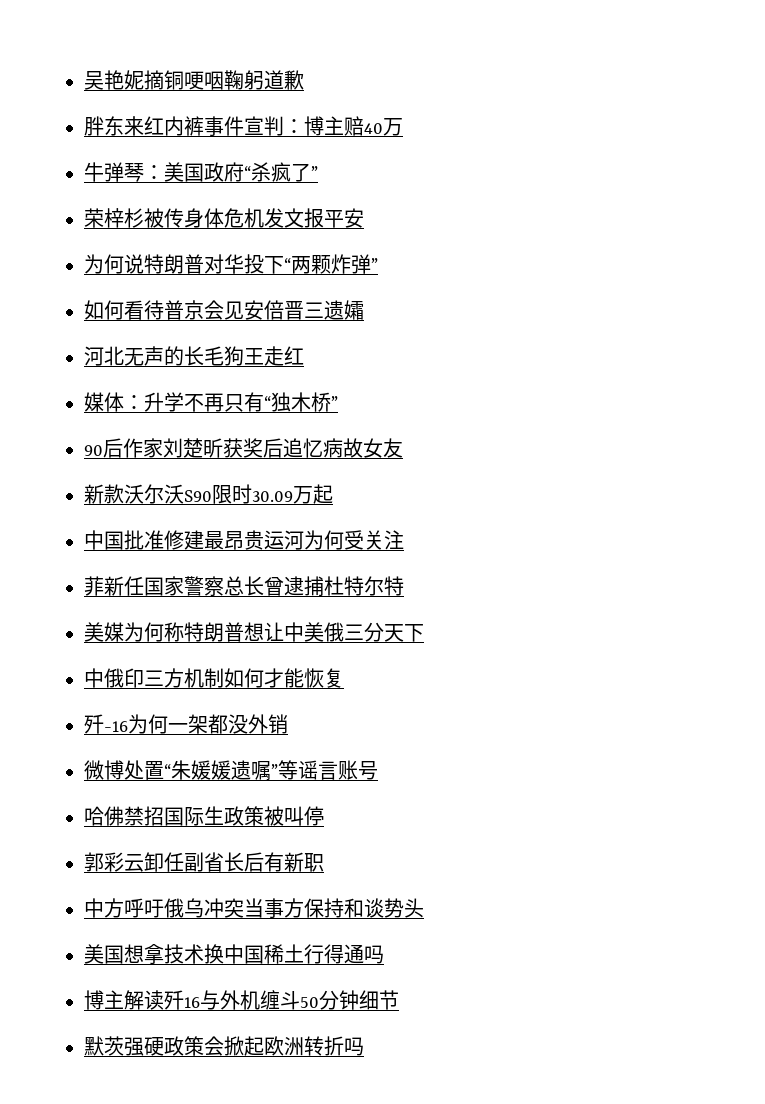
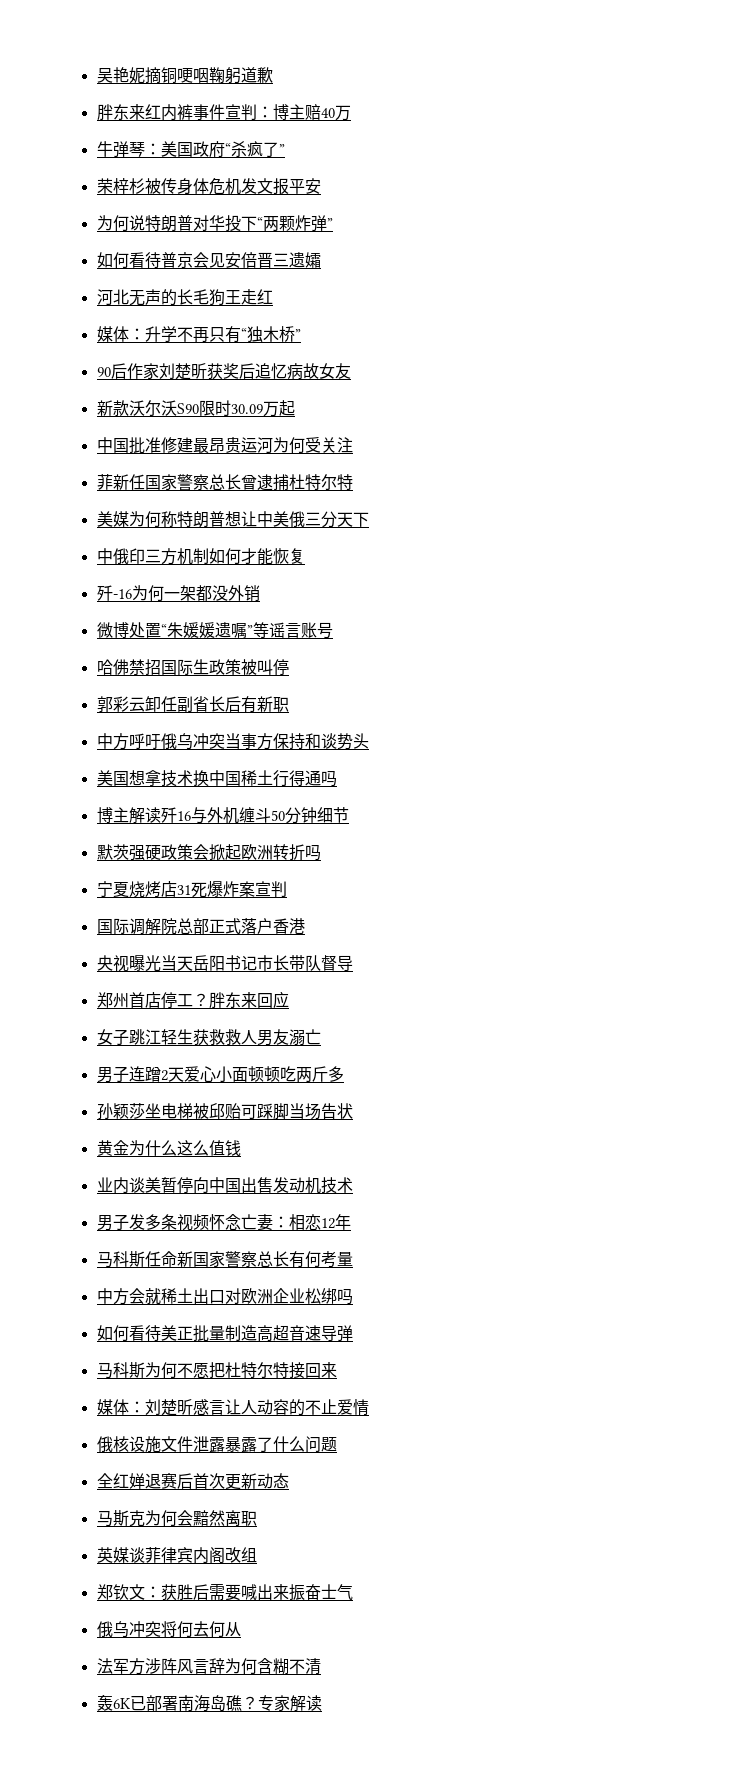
(364, 1046) none -> [96,881,287,898] [96,918,305,935] [96,955,353,972] [96,991,289,1009] [96,1029,321,1046] [96,1066,344,1083] [96,1103,353,1120] [96,1140,241,1156] [96,1177,353,1194] [96,1214,351,1231] [96,1251,353,1268] [96,1288,353,1305] [96,1325,353,1342] [96,1362,337,1379] [96,1399,369,1416] [96,1436,337,1453] [96,1472,289,1490] [96,1510,257,1527] [96,1547,257,1564] [96,1584,353,1601] [96,1621,241,1638] [96,1658,321,1675] [96,1694,322,1712] // 宁夏烧烤店31死爆炸案宣判 // 国际调解院总部正式落户香港 // 央视曝光当天岳阳书记市长带队督导 // 郑州首店停工？胖东来回应 // 女子跳江轻生获救救人男友溺亡 // 男子连蹭2天爱心小面顿顿吃两斤多 // 孙颖莎坐电梯被邱贻可踩脚当场告状 // 黄金为什么这么值钱 // 业内谈美暂停向中国出售发动机技术 // 男子发多条视频怀念亡妻：相恋12年 // 马科斯任命新国家警察总长有何考量 // 中方会就稀土出口对欧洲企业松绑吗 // 如何看待美正批量制造高超音速导弹 // 马科斯为何不愿把杜特尔特接回来 // 媒体：刘楚昕感言让人动容的不止爱情 // 俄核设施文件泄露暴露了什么问题 // 全红婵退赛后首次更新动态 // 马斯克为何会黯然离职 // 英媒谈菲律宾内阁改组 // 郑钦文：获胜后需要喊出来振奋士气 // 俄乌冲突将何去何从 // 法军方涉阵风言辞为何含糊不清 // 轰6K已部署南海岛礁？专家解读

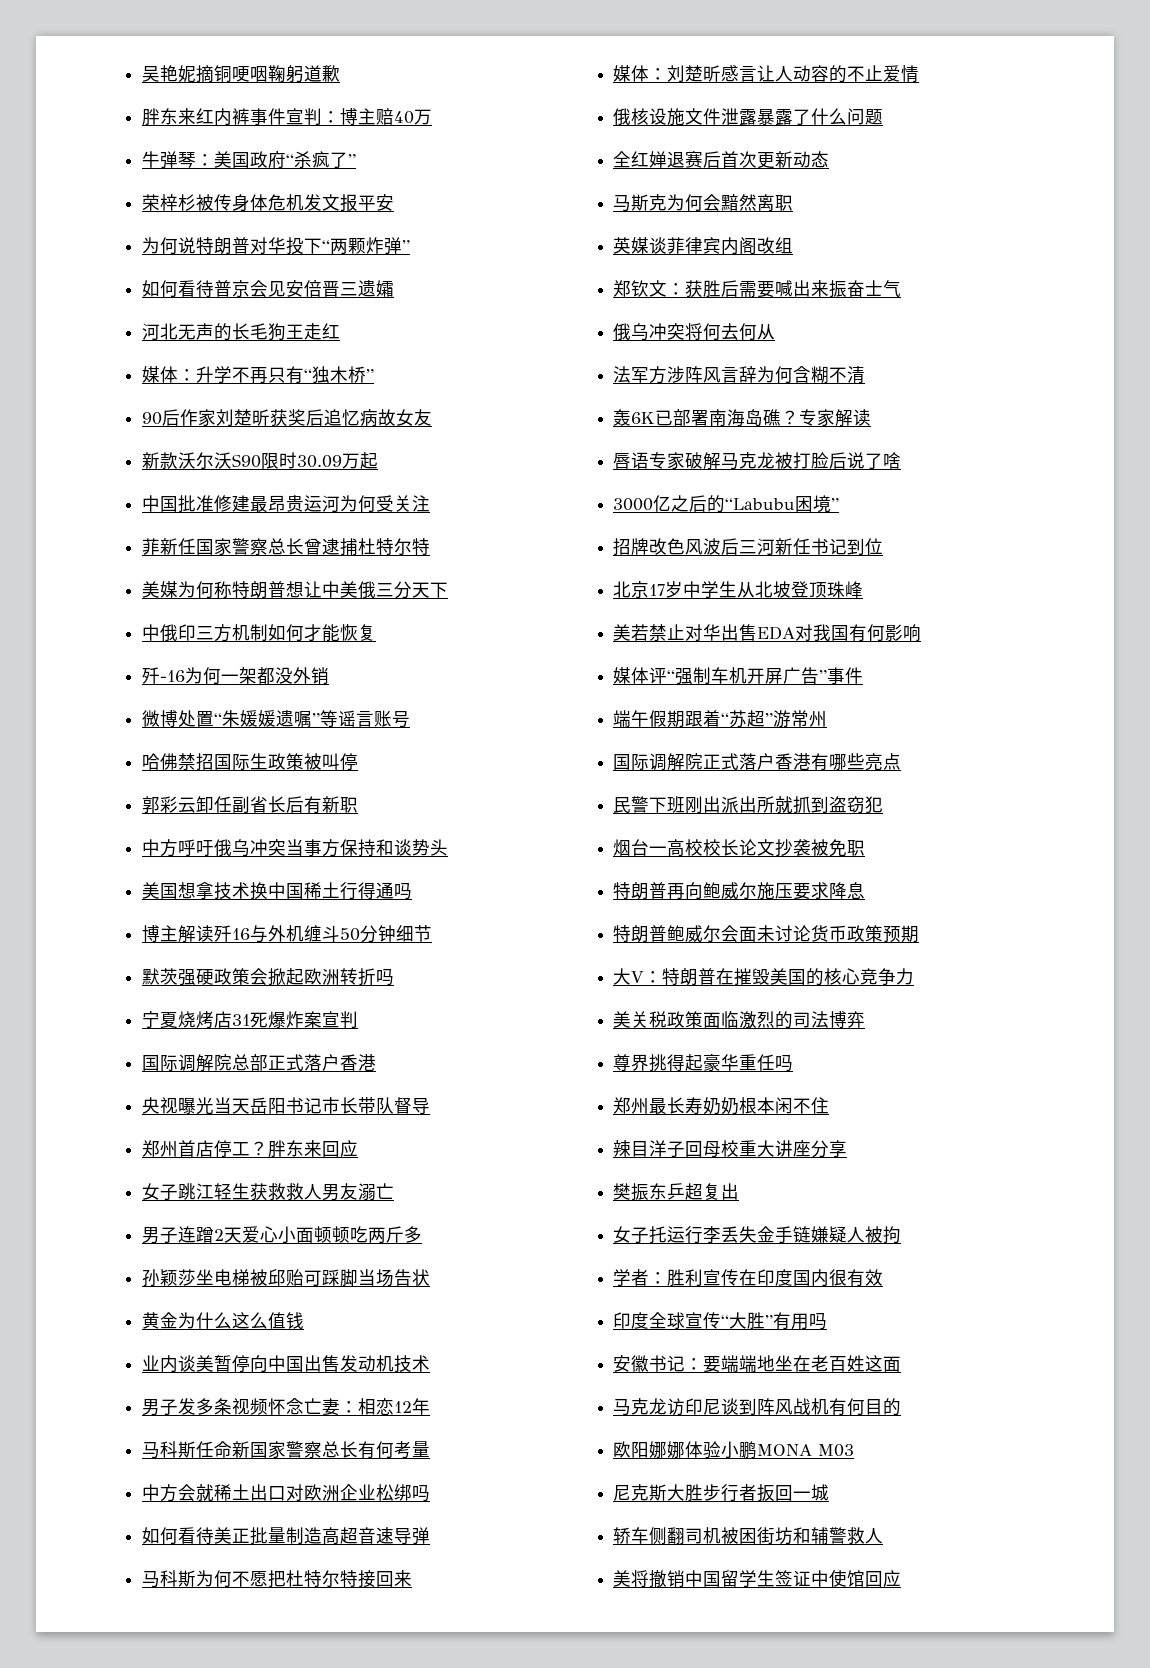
(322, 1703) none -> [613,452,902,470] [613,495,840,513] [613,538,884,555] [613,581,864,598] [613,624,922,642] [613,667,864,685] [613,710,828,728] [613,753,902,771] [613,796,884,814] [613,839,866,857] [613,882,866,900] [613,925,920,943] [613,968,915,986] [613,1011,866,1029] [613,1054,794,1072] [613,1097,830,1115] [613,1140,848,1158] [613,1183,740,1201] [613,1226,902,1244] [613,1269,884,1287] [613,1312,828,1330] [613,1355,902,1373] [613,1398,902,1416] [613,1441,855,1459] [613,1484,830,1502] [613,1527,884,1545] [613,1569,902,1588] // 唇语专家破解马克龙被打脸后说了啥 // 3000亿之后的“Labubu困境” // 招牌改色风波后三河新任书记到位 // 北京17岁中学生从北坡登顶珠峰 // 美若禁止对华出售EDA对我国有何影响 // 媒体评“强制车机开屏广告”事件 // 端午假期跟着“苏超”游常州 // 国际调解院正式落户香港有哪些亮点 // 民警下班刚出派出所就抓到盗窃犯 // 烟台一高校校长论文抄袭被免职 // 特朗普再向鲍威尔施压要求降息 // 特朗普鲍威尔会面未讨论货币政策预期 // 大V：特朗普在摧毁美国的核心竞争力 // 美关税政策面临激烈的司法博弈 // 尊界挑得起豪华重任吗 // 郑州最长寿奶奶根本闲不住 // 辣目洋子回母校重大讲座分享 // 樊振东乒超复出 // 女子托运行李丢失金手链嫌疑人被拘 // 学者：胜利宣传在印度国内很有效 // 印度全球宣传“大胜”有用吗 // 安徽书记：要端端地坐在老百姓这面 // 马克龙访印尼谈到阵风战机有何目的 // 欧阳娜娜体验小鹏MONA M03 // 尼克斯大胜步行者扳回一城 // 轿车侧翻司机被困街坊和辅警救人 // 美将撤销中国留学生签证中使馆回应

